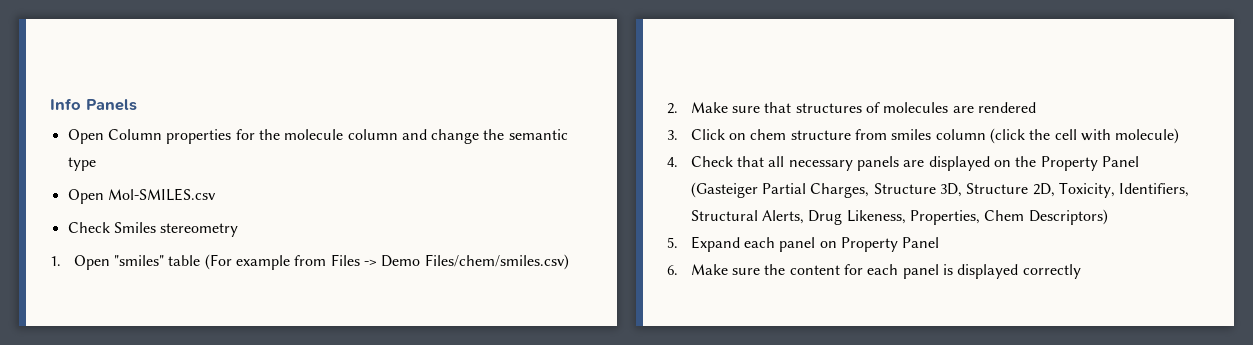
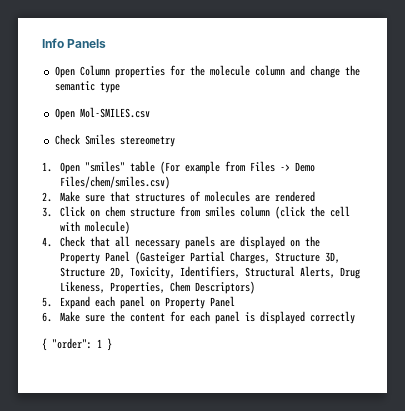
(1081, 271) none -> [42,338,112,351] // { "order": 1 }

